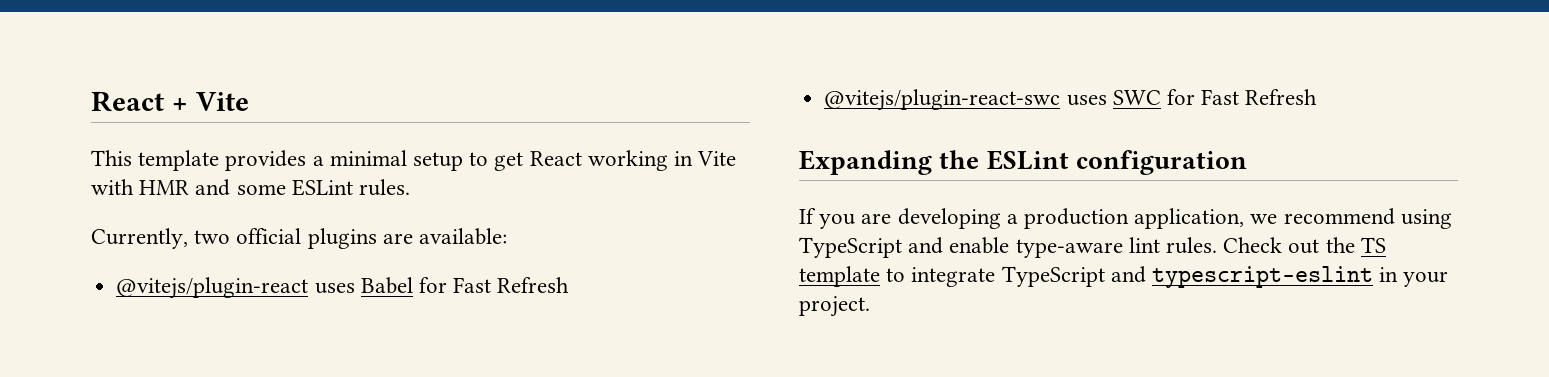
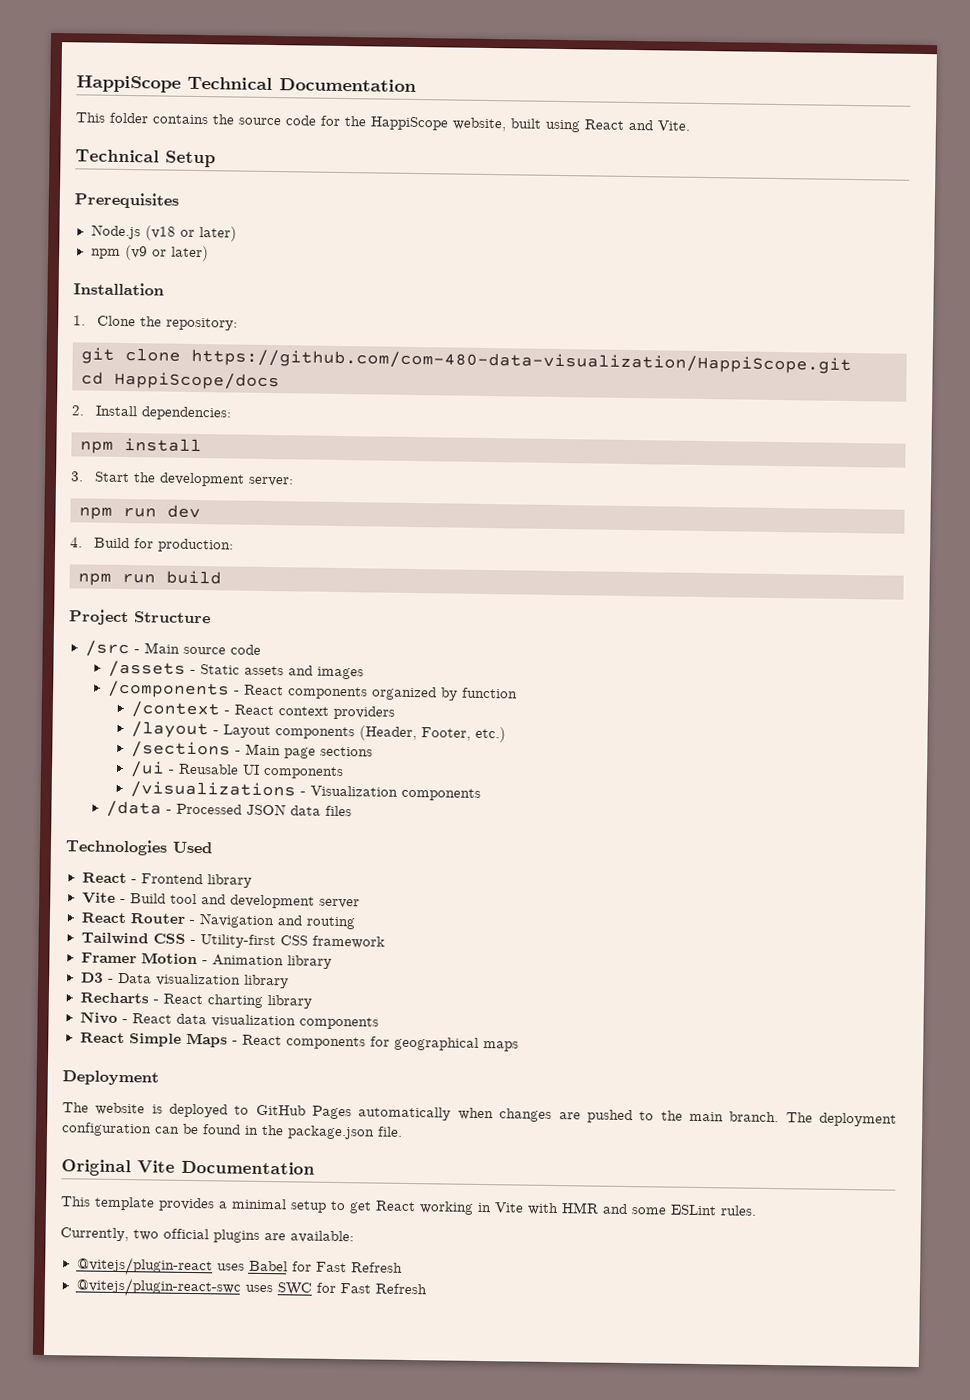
[91,91,249,112] React + Vite -> [76,75,417,93] [75,112,691,133] [75,149,216,168] [74,192,179,209] [90,224,237,242] [90,244,209,262] [73,282,164,296] [73,315,238,331] [81,347,852,375] [81,371,280,391] [71,405,232,421] [80,438,202,454] [70,471,294,487] [79,504,201,520] [70,537,234,553] [78,570,222,586] [69,609,211,626] [84,640,261,658] [107,660,364,680] [107,680,518,701] [130,701,395,720] [130,721,506,743] [130,741,373,759] [129,761,344,780] [129,781,481,801] [105,800,352,818] [65,839,213,856] [81,872,252,888] [81,892,360,909] [80,912,355,930] [80,932,385,949] [80,952,332,969] [80,972,289,989] [79,992,312,1009] [79,1011,379,1030] [79,1032,519,1052] [62,1070,159,1086] [62,1102,898,1127] [61,1122,403,1140] [61,1159,315,1177] HappiScope Technical Documentation // This folder contains the source code for the HappiScope website, built using React and Vite. // Technical Setup // Prerequisites // Node.js (v18 or later) // npm (v9 or later) // Installation // 1. Clone the repository: // git clone https://github.com/com-480-data-visualization/HappiScope.git // cd HappiScope/docs // 2. Install dependencies: // npm install // 3. Start the development server: // npm run dev // 4. Build for production: // npm run build // Project Structure // /src - Main source code // /assets - Static assets and images // /components - React components organized by function // /context - React context providers // /layout - Layout components (Header, Footer, etc.) // /sections - Main page sections // /ui - Reusable UI components // /visualizations - Visualization components // /data - Processed JSON data files // Technologies Used // React - Frontend library // Vite - Build tool and development server // React Router - Navigation and routing // Tailwind CSS - Utility-first CSS framework // Framer Motion - Animation library // D3 - Data visualization library // Recharts - React charting library // Nivo - React data visualization components // React Simple Maps - React components for geographical maps // Deployment // The website is deployed to GitHub Pages automatically when changes are pushed to the main branch. The deployment configuration can be found in the package.json file. // Original Vite Documentation
[799,150,1247,175] [799,208,1452,229] [799,237,1386,258] [799,266,1449,288] [799,296,870,317] // Expanding the ESLint configuration // If you are developing a production application, we recommend using TypeScript and enable type-aware lint rules. Check out the TS template to integrate TypeScript and typescript-eslint in your project. -> (427, 1289) none

